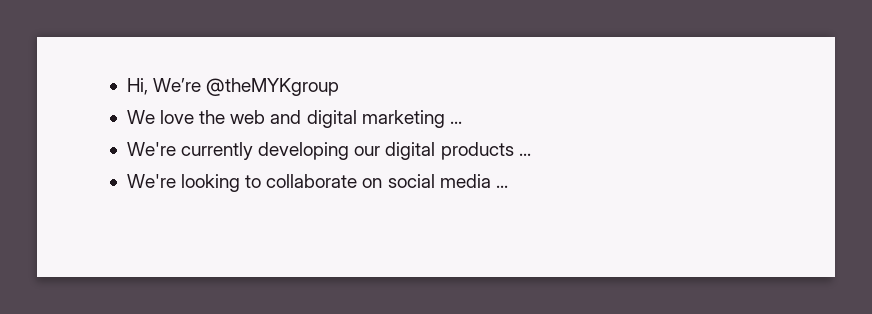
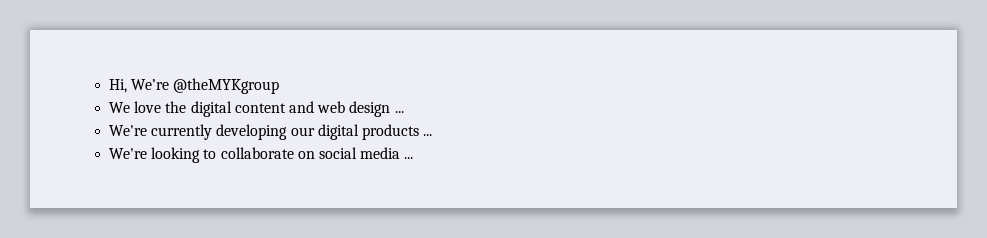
[230,110,445,128] web and digital marketing -> [190,101,391,117] digital content and web design

